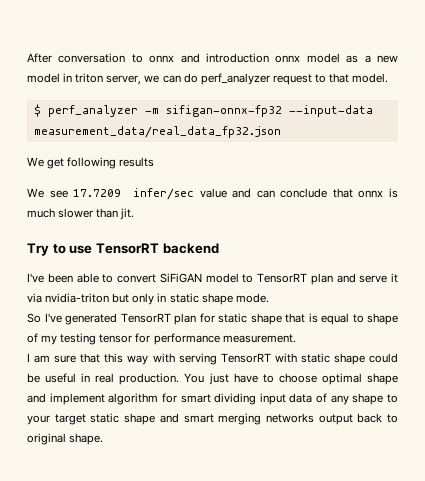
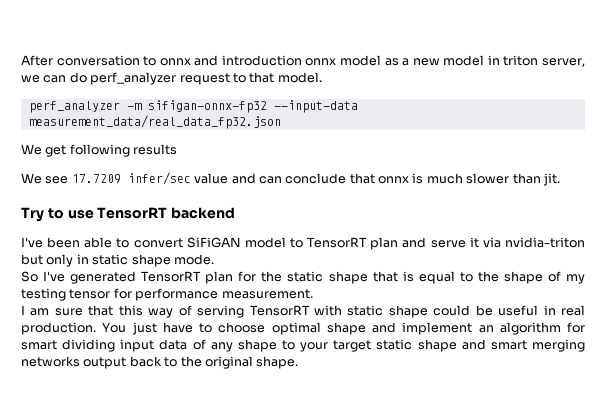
[33,104,41,117] $ -> (322, 77) none
(215, 318) none -> [261,271,283,282] the
(364, 318) none -> [477,271,499,282] the
[152,353,175,363] with -> [178,305,192,316] of
(105, 399) none -> [478,325,494,333] an
(398, 418) none -> [180,356,202,367] the

